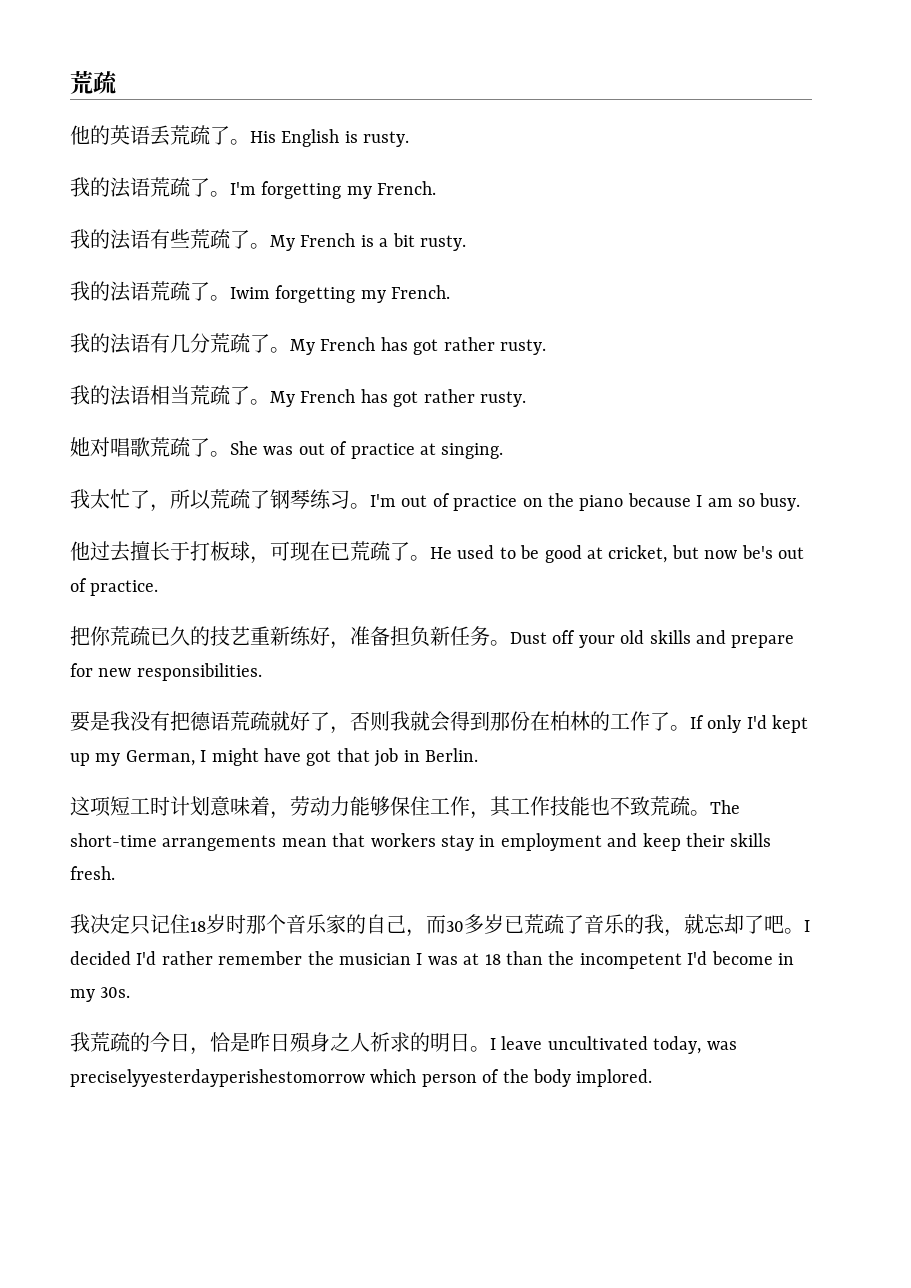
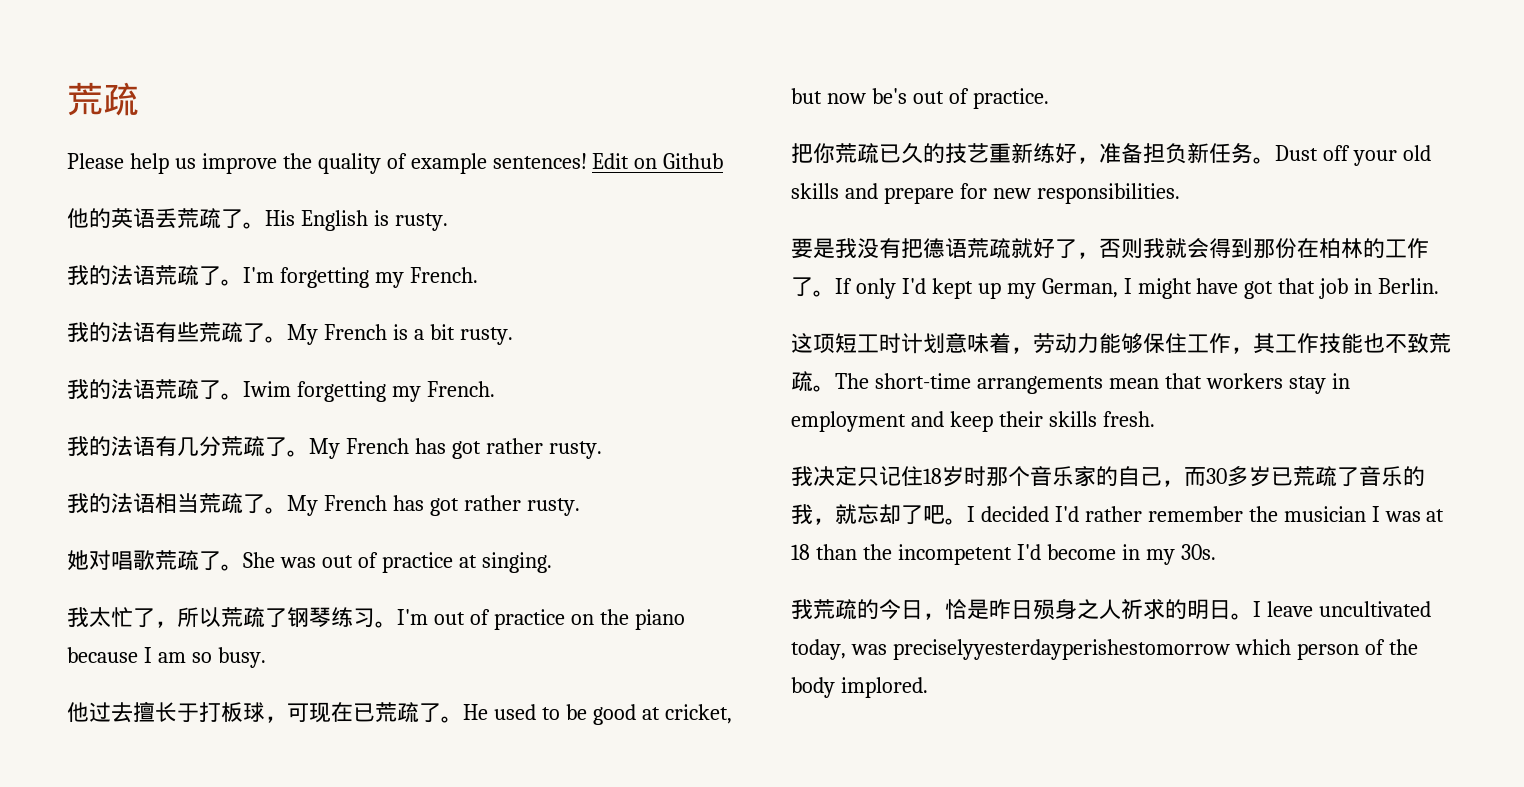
[70,70,117,94] 荒疏 -> [67,82,139,116] [67,153,724,174] 荒疏 // Please help us improve the quality of example sentences! Edit on Github

